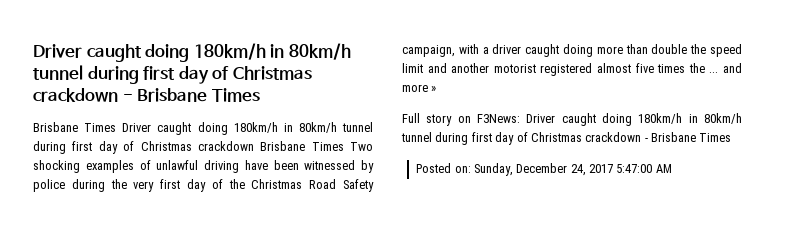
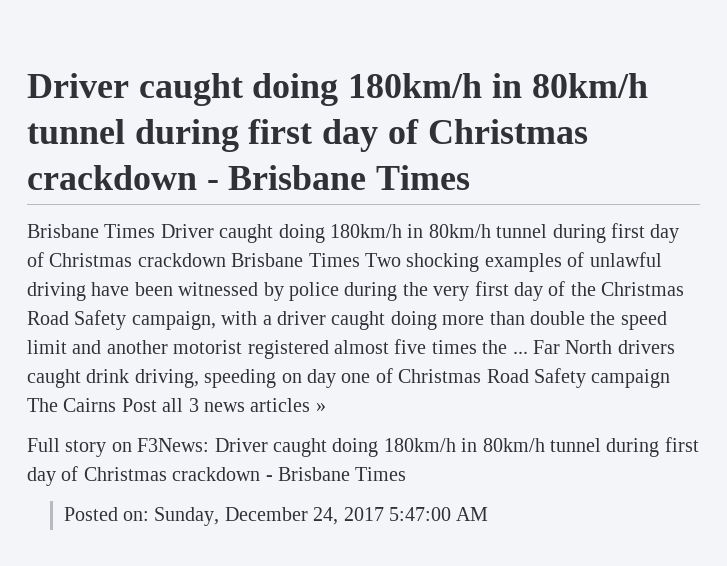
[723,63,742,73] [402,84,428,92] and more -> [532,340,675,354] [27,368,671,388] [27,398,311,412] Far North drivers caught drink driving, speeding on day one of Christmas Road Safety campaign The Cairns Post all 3 news articles

